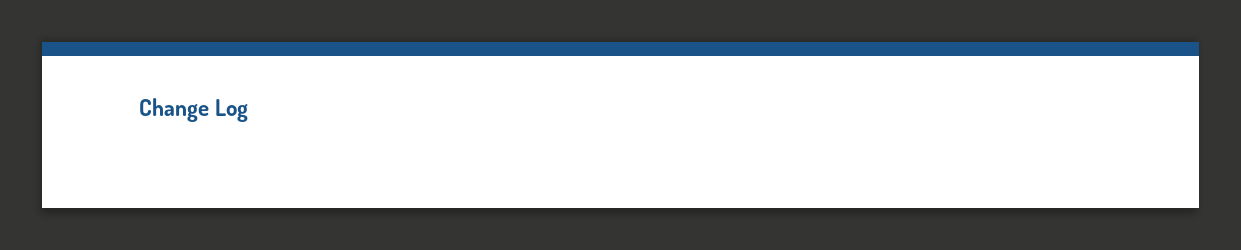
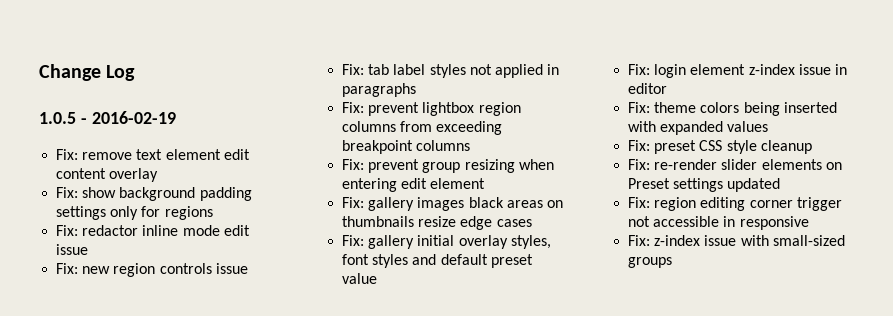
(249, 110) none -> [39,111,176,124] [56,149,250,160] [56,168,159,182] [56,187,252,201] [56,206,213,220] [56,225,250,236] [56,244,89,255] [56,263,248,277] [342,64,560,78] [342,83,417,97] [342,102,521,116] [342,121,503,135] [342,140,471,154] [342,159,554,173] [342,178,486,192] [342,197,563,211] [342,216,532,230] [342,235,551,249] [342,254,533,268] [342,273,378,284] [628,64,847,78] [628,83,668,94] [628,102,837,116] [628,121,769,135] [628,140,812,154] [628,159,842,170] [628,178,781,192] [628,197,842,211] [628,216,809,230] [628,235,845,246] [628,257,673,268] // 1.0.5 - 2016-02-19 // Fix: remove text element edit content overlay // Fix: show background padding settings only for regions // Fix: redactor inline mode edit issue // Fix: new region controls issue // Fix: tab label styles not applied in paragraphs // Fix: prevent lightbox region columns from exceeding breakpoint columns // Fix: prevent group resizing when entering edit element // Fix: gallery images black areas on thumbnails resize edge cases // Fix: gallery initial overlay styles, font styles and default preset value // Fix: login element z-index issue in editor // Fix: theme colors being inserted with expanded values // Fix: preset CSS style cleanup // Fix: re-render slider elements on Preset settings updated // Fix: region editing corner trigger not accessible in responsive // Fix: z-index issue with small-sized groups

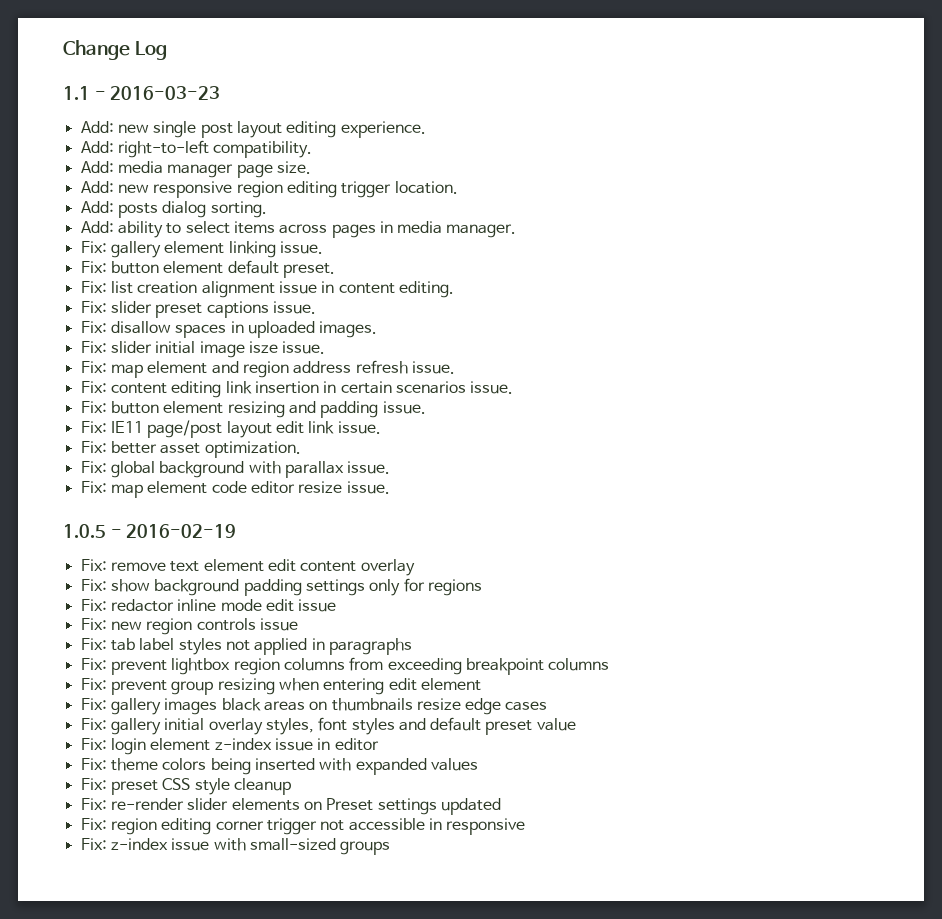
(136, 73) none -> [63,86,221,100] [80,121,426,138] [80,140,313,158] [80,161,311,178] [80,181,458,198] [80,201,267,218] [80,221,517,238] [80,241,323,258] [80,260,335,278] [80,281,454,298] [80,301,316,318] [80,321,378,338] [80,341,326,358] [80,360,455,378] [80,381,514,398] [80,401,426,418] [80,420,381,438] [80,441,301,458] [80,461,391,478] [80,481,390,498] // 1.1 - 2016-03-23 // Add: new single post layout editing experience. // Add: right-to-left compatibility. // Add: media manager page size. // Add: new responsive region editing trigger location. // Add: posts dialog sorting. // Add: ability to select items across pages in media manager. // Fix: gallery element linking issue. // Fix: button element default preset. // Fix: list creation alignment issue in content editing. // Fix: slider preset captions issue. // Fix: disallow spaces in uploaded images. // Fix: slider initial image isze issue. // Fix: map element and region address refresh issue. // Fix: content editing link insertion in certain scenarios issue. // Fix: button element resizing and padding issue. // Fix: IE11 page/post layout edit link issue. // Fix: better asset optimization. // Fix: global background with parallax issue. // Fix: map element code editor resize issue.

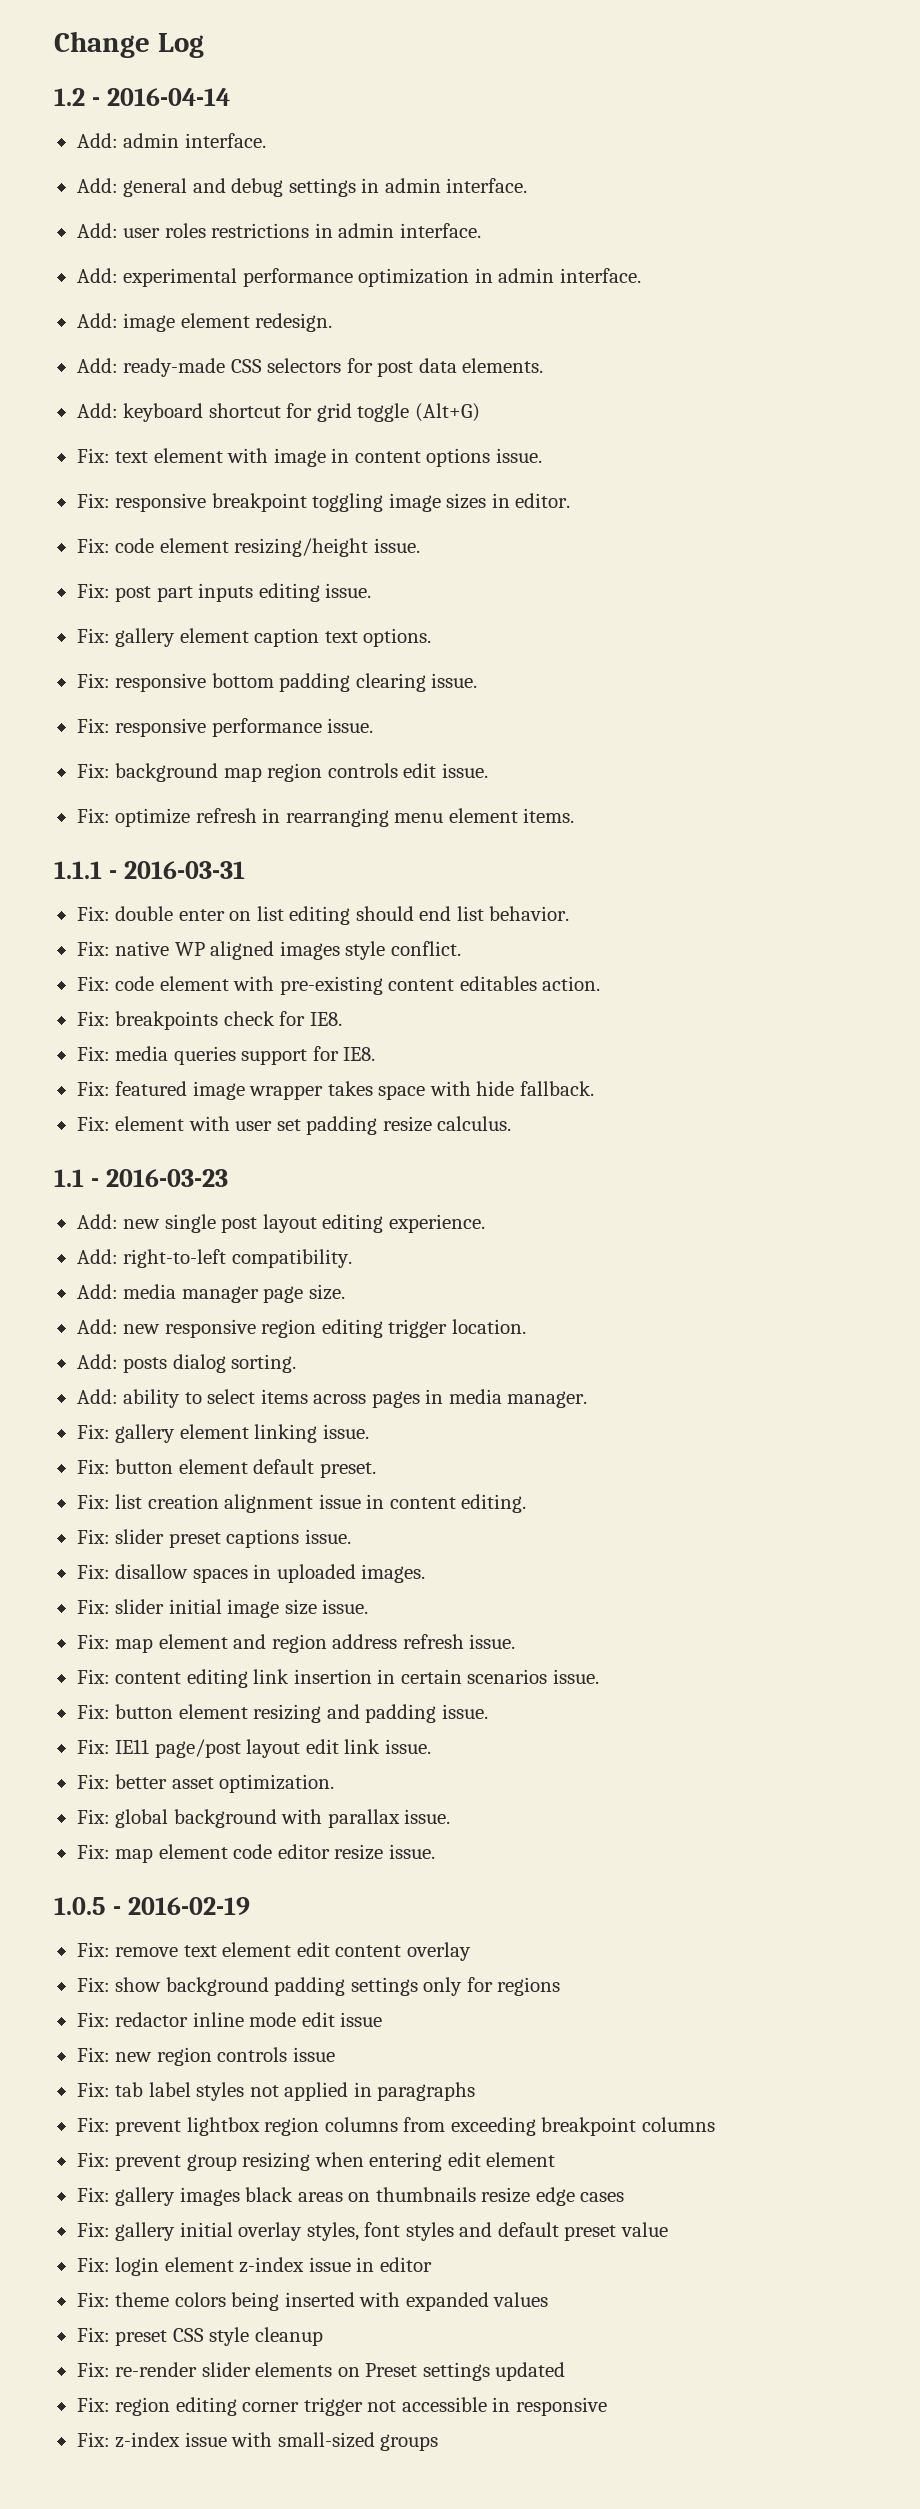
(167, 50) none -> [54,88,230,106] [76,133,266,148] [76,178,528,197] [76,223,481,238] [76,268,641,287] [76,313,333,332] [76,358,544,377] [76,403,480,422] [76,448,542,467] [76,493,571,512] [76,538,420,557] [76,583,372,602] [76,628,432,647] [76,673,478,692] [76,718,374,737] [76,763,488,782] [76,808,575,827] [54,861,245,879] [76,906,570,925] [76,941,461,960] [76,976,601,995] [76,1011,342,1030] [76,1046,376,1065] [76,1081,594,1100] [76,1116,512,1135] // 1.2 - 2016-04-14 // Add: admin interface. // Add: general and debug settings in admin interface. // Add: user roles restrictions in admin interface. // Add: experimental performance optimization in admin interface. // Add: image element redesign. // Add: ready-made CSS selectors for post data elements. // Add: keyboard shortcut for grid toggle (Alt+G) // Fix: text element with image in content options issue. // Fix: responsive breakpoint toggling image sizes in editor. // Fix: code element resizing/height issue. // Fix: post part inputs editing issue. // Fix: gallery element caption text options. // Fix: responsive bottom padding clearing issue. // Fix: responsive performance issue. // Fix: background map region controls edit issue. // Fix: optimize refresh in rearranging menu element items. // 1.1.1 - 2016-03-31 // Fix: double enter on list editing should end list behavior. // Fix: native WP aligned images style conflict. // Fix: code element with pre-existing content editables action. // Fix: breakpoints check for IE8. // Fix: media queries support for IE8. // Fix: featured image wrapper takes space with hide fallback. // Fix: element with user set padding resize calculus.
[248,341,278,353] isze -> [284,1599,317,1615] size

